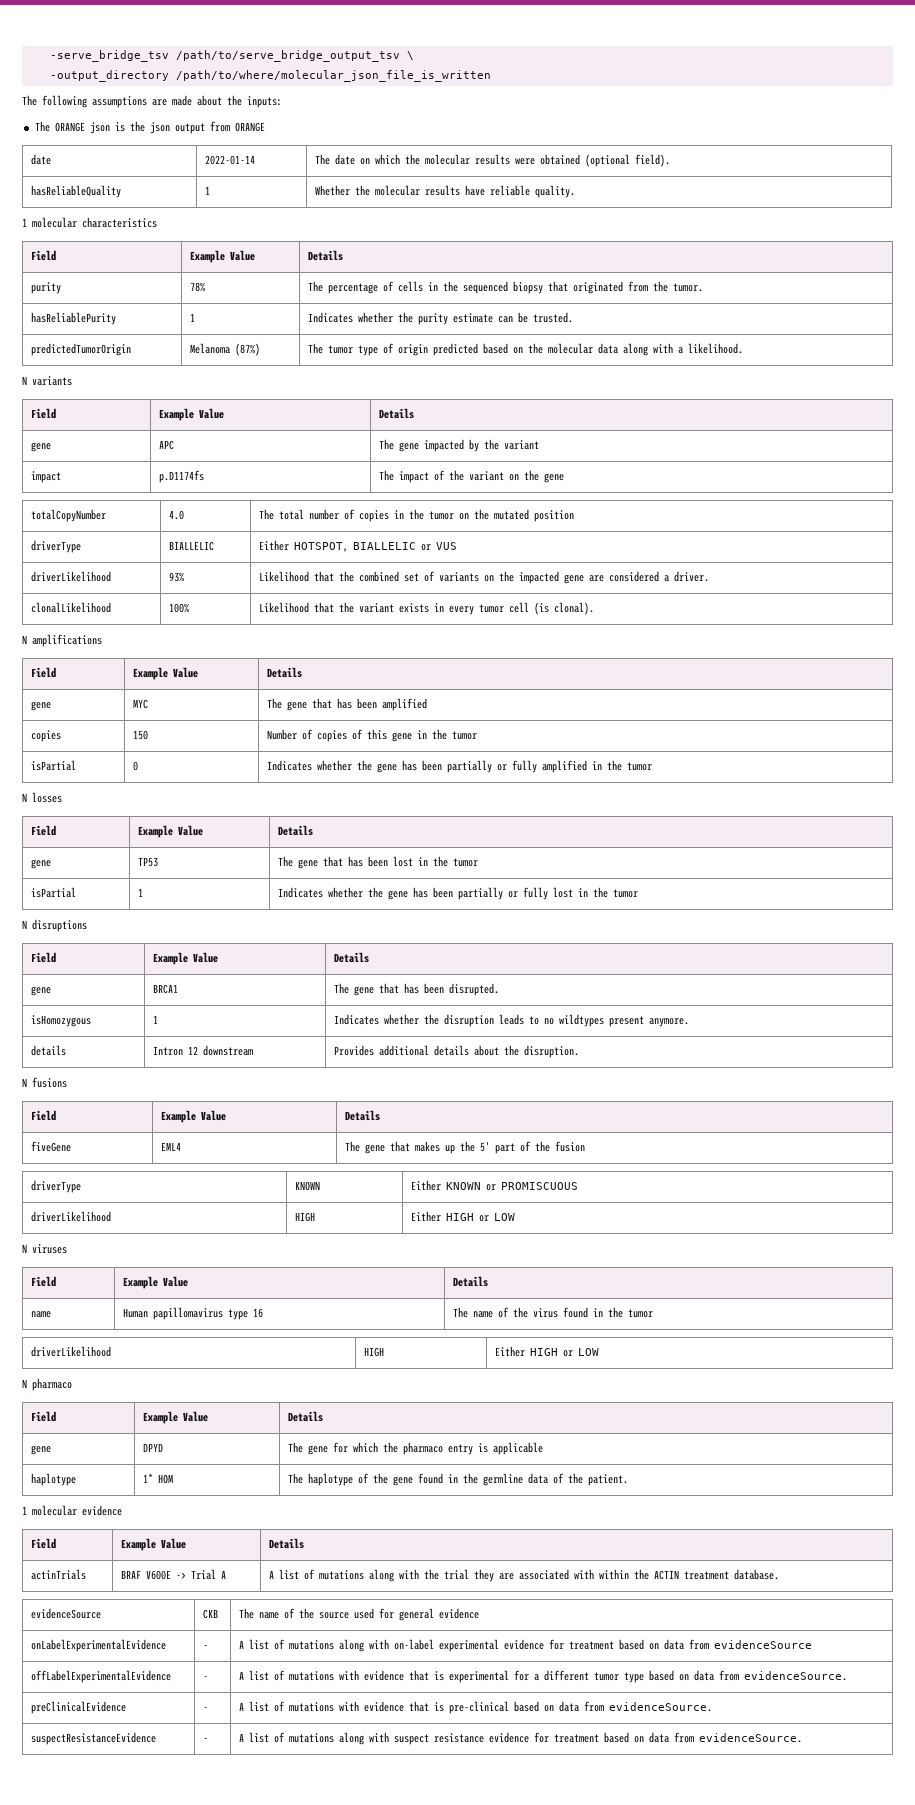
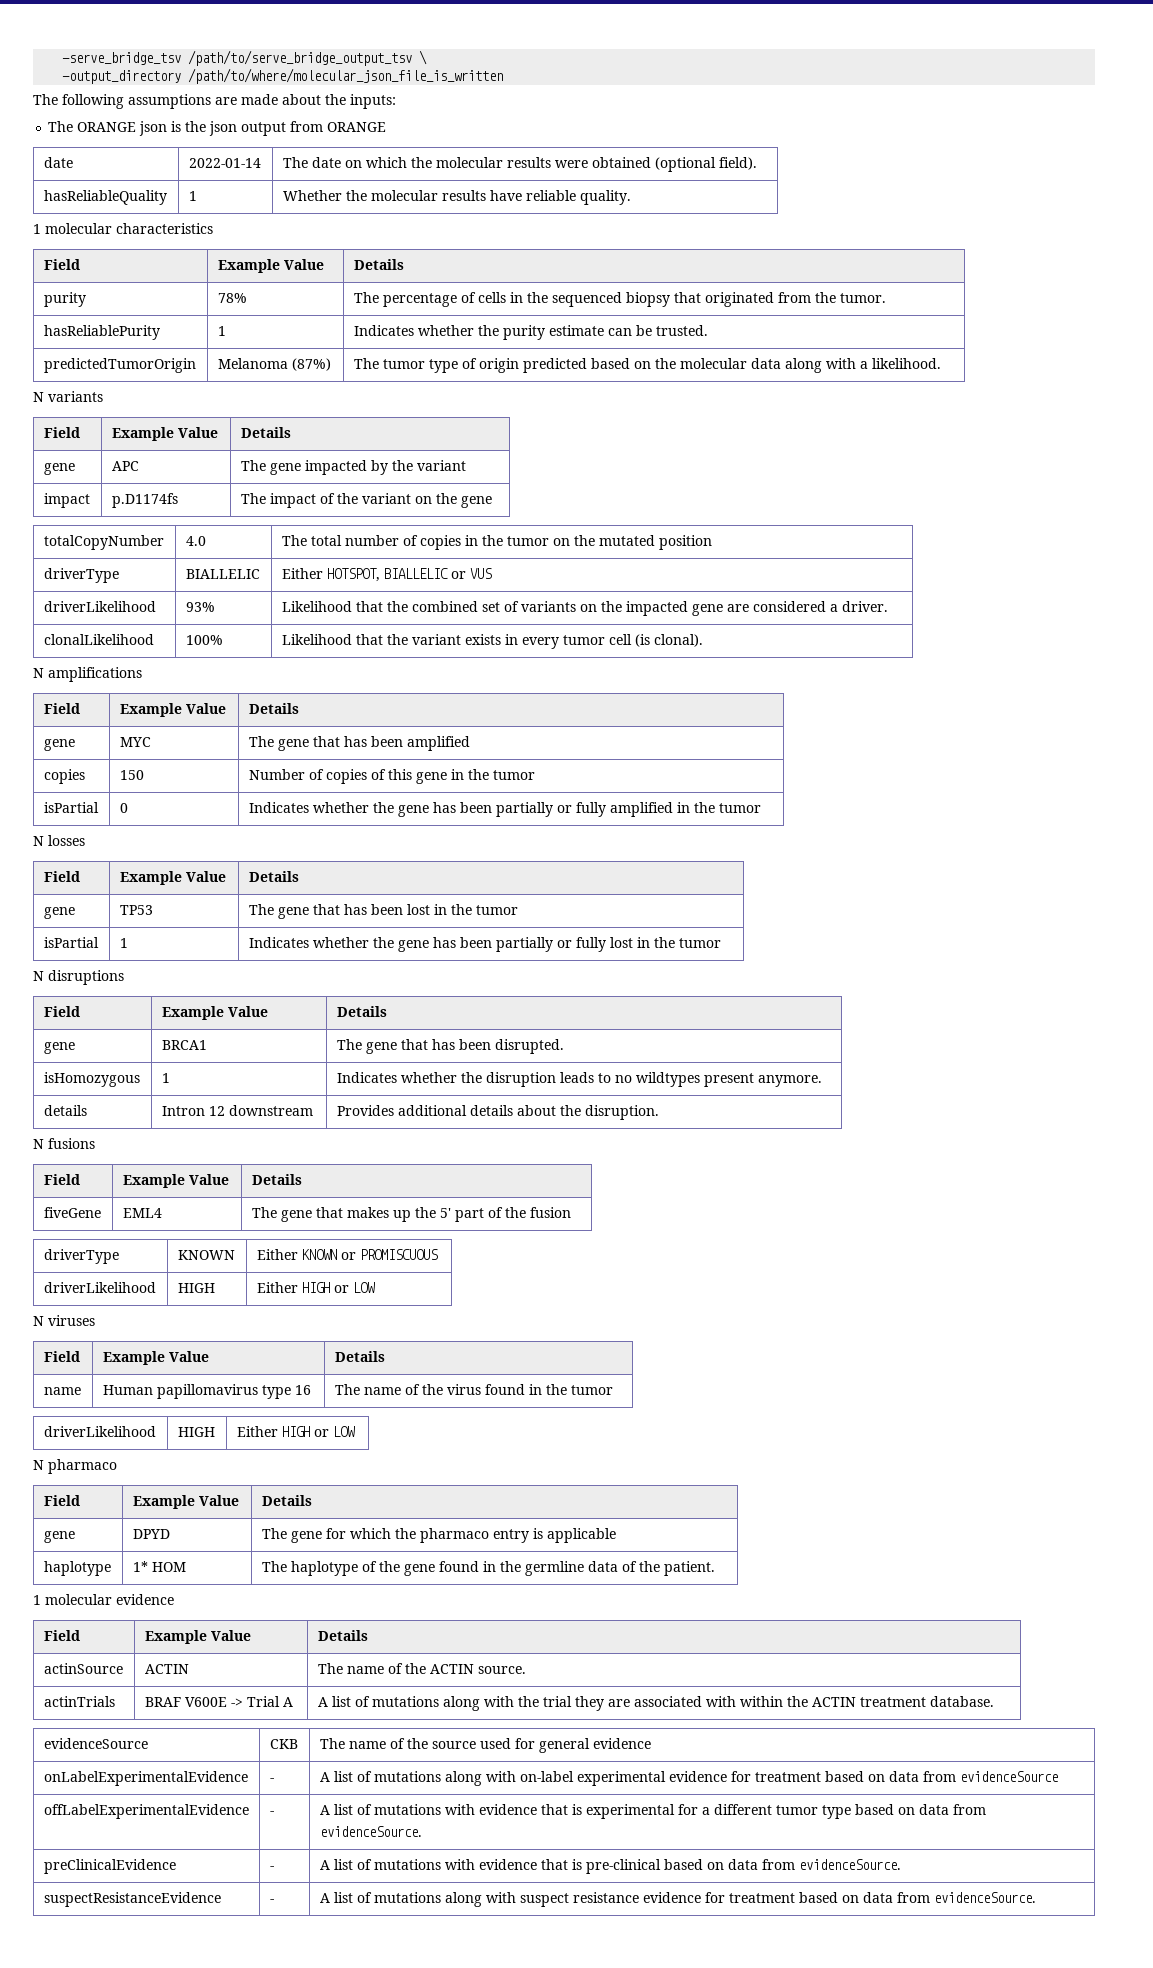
(304, 1543) none -> [43,1663,123,1674] [144,1664,189,1674] [317,1663,526,1674] // actinSource | ACTIN | The name of the ACTIN source.

